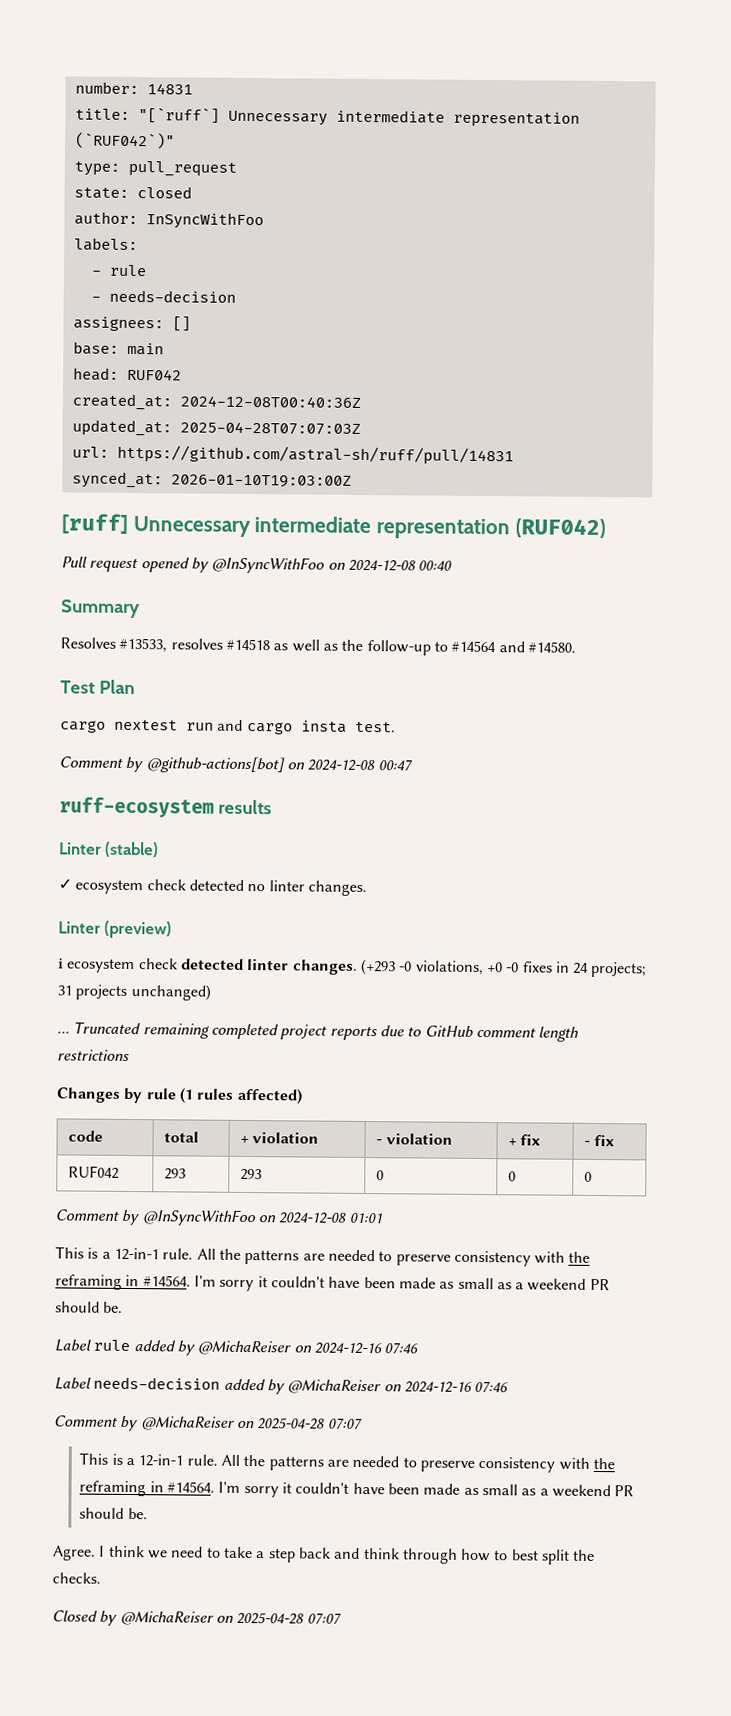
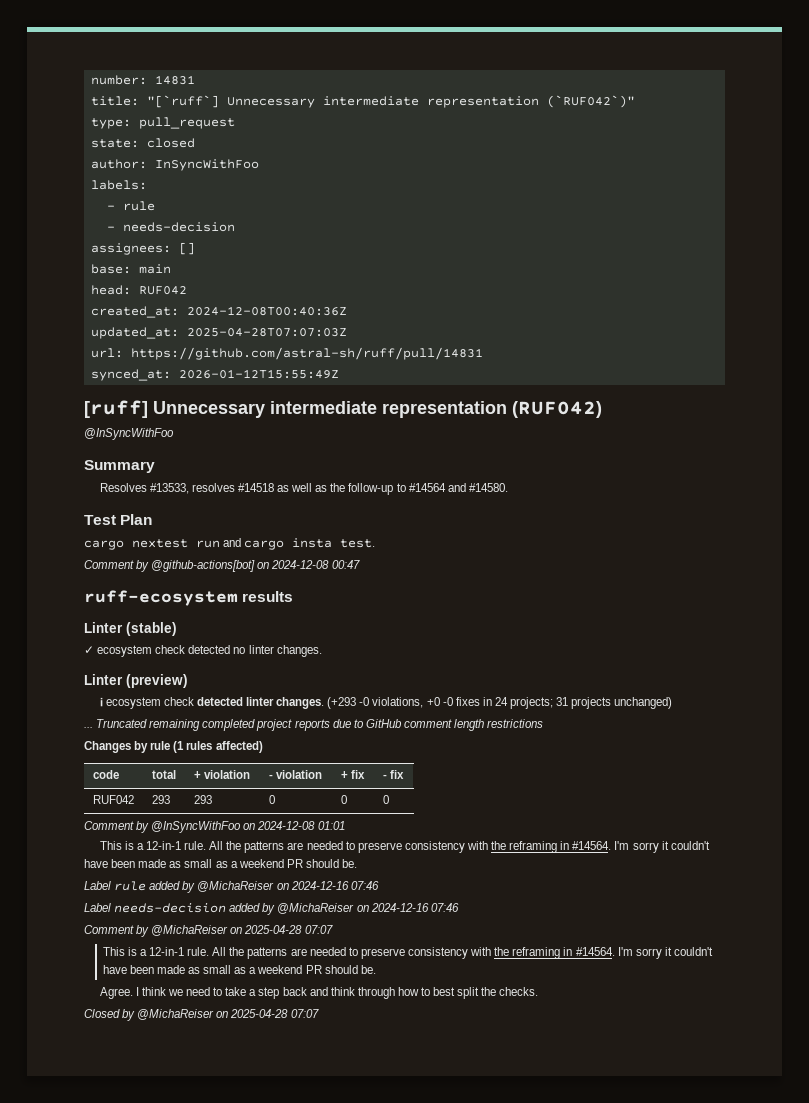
[170,474,352,488] 2026-01-10T19:03:00Z -> [178,369,339,379] 2026-01-12T15:55:49Z
[61,556,453,574] Pull request opened by @InSyncWithFoo on 2024-12-08 00:40 -> [84,428,174,440] @InSyncWithFoo

